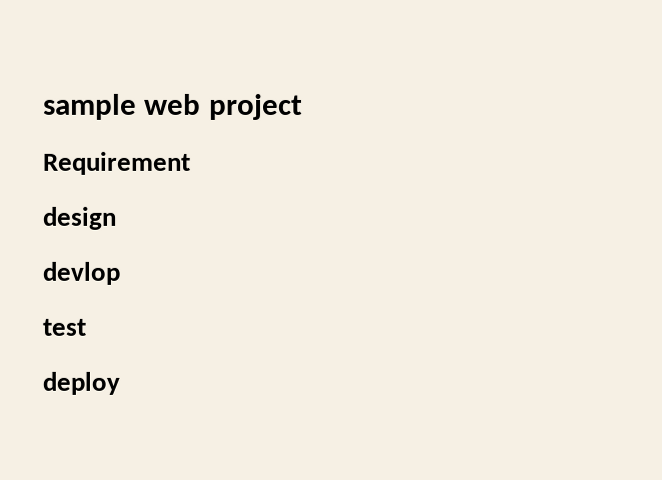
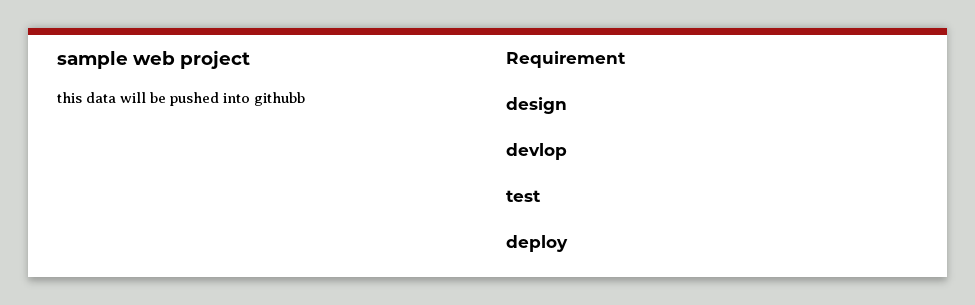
(303, 106) none -> [57,92,306,106] // this data will be pushed into githubb

